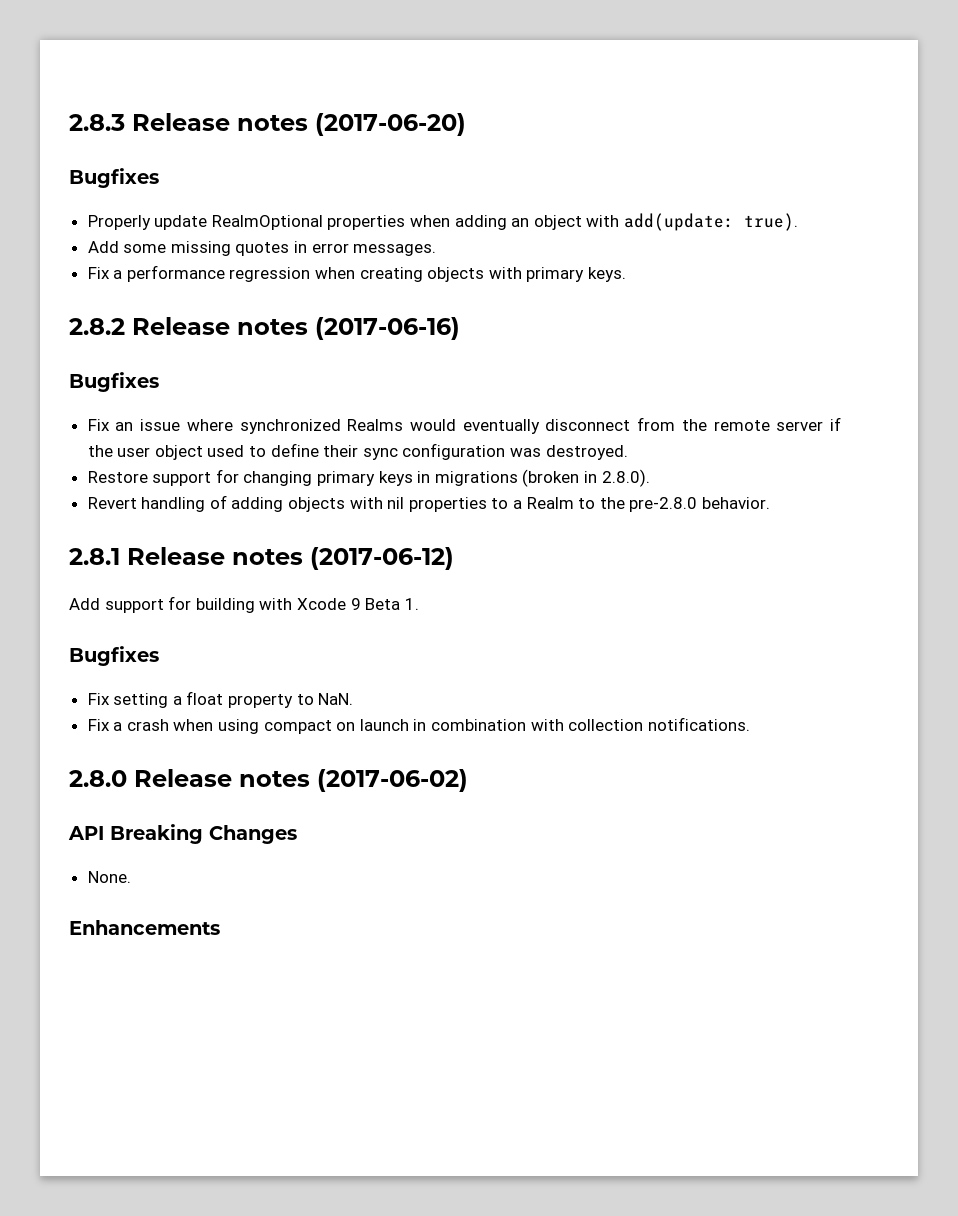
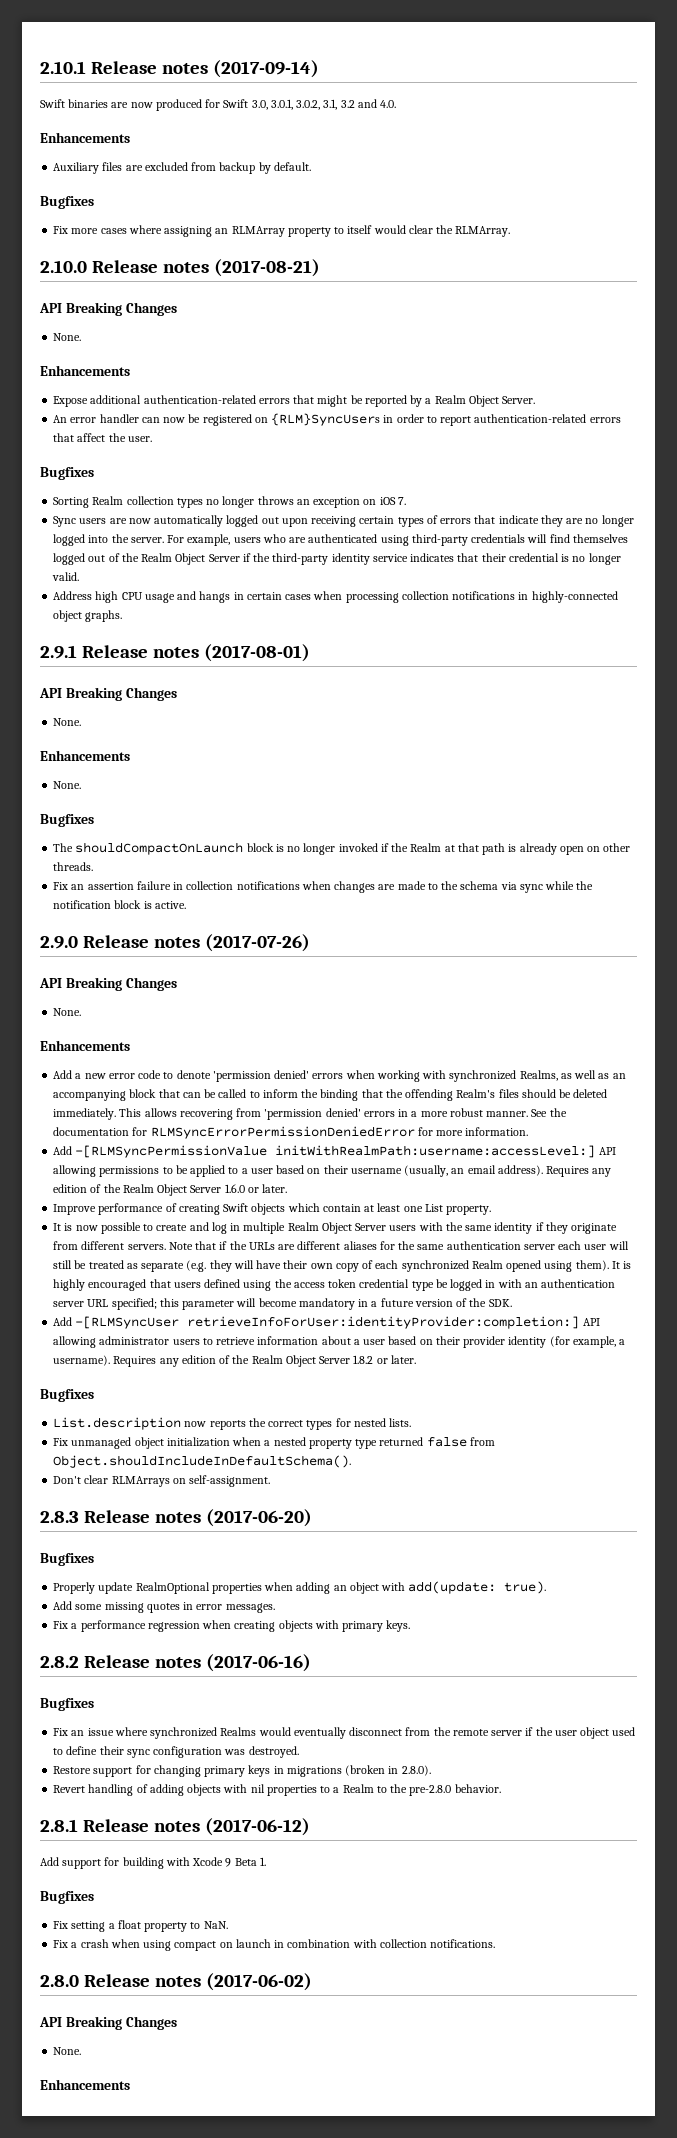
(69, 122) none -> [40,60,319,78] [40,99,397,111] [40,132,130,143] [53,162,311,174] [40,196,94,209] [53,225,511,237] [40,259,320,277] [39,302,177,316] [53,333,82,341] [40,365,130,376] [53,395,536,407] [53,413,621,426] [53,433,152,442] [40,467,94,480] [53,496,406,508] [53,515,634,527] [53,534,628,546] [53,553,621,565] [52,572,80,581] [53,591,618,603] [53,610,123,622] [40,644,310,662] [39,687,177,701] [53,718,82,726] [40,750,130,761] [53,781,82,789] [40,814,94,827] [53,842,631,855] [53,862,94,871] [53,881,594,893] [53,900,186,909] [40,934,310,952] [39,977,177,991] [53,1008,82,1016] [40,1040,130,1051] [53,1070,626,1082] [53,1089,608,1101] [53,1108,567,1120] [53,1126,529,1139] [53,1145,616,1158] [53,1165,612,1177] [53,1184,288,1196] [53,1203,492,1215] [53,1222,618,1234] [53,1241,629,1250] [53,1260,632,1272] [53,1279,616,1291] [53,1298,512,1310] [53,1316,600,1329] [53,1336,626,1348] [53,1355,416,1367] [40,1389,94,1402] [53,1417,412,1430] [53,1437,495,1449] [53,1455,352,1468] [53,1475,271,1487] 2.10.1 Release notes (2017-09-14) // Swift binaries are now produced for Swift 3.0, 3.0.1, 3.0.2, 3.1, 3.2 and 4.0. // Enhancements // Auxiliary files are excluded from backup by default. // Bugfixes // Fix more cases where assigning an RLMArray property to itself would clear the RLMArray. // 2.10.0 Release notes (2017-08-21) // API Breaking Changes // None. // Enhancements // Expose additional authentication-related errors that might be reported by a Realm Object Server. // An error handler can now be registered on {RLM}SyncUsers in order to report authentication-related errors that affect the user. // Bugfixes // Sorting Realm collection types no longer throws an exception on iOS 7. // Sync users are now automatically logged out upon receiving certain types of errors that indicate they are no longer logged into the server. For example, users who are authenticated using third-party credentials will find themselves logged out of the Realm Object Server if the third-party identity service indicates that their credential is no longer valid. // Address high CPU usage and hangs in certain cases when processing collection notifications in highly-connected object graphs. // 2.9.1 Release notes (2017-08-01) // API Breaking Changes // None. // Enhancements // None. // Bugfixes // The shouldCompactOnLaunch block is no longer invoked if the Realm at that path is already open on other threads. // Fix an assertion failure in collection notifications when changes are made to the schema via sync while the notification block is active. // 2.9.0 Release notes (2017-07-26) // API Breaking Changes // None. // Enhancements // Add a new error code to denote 'permission denied' errors when working with synchronized Realms, as well as an accompanying block that can be called to inform the binding that the offending Realm's files should be deleted immediately. This allows recovering from 'permission denied' errors in a more robust manner. See the documentation for RLMSyncErrorPermissionDeniedError for more information. // Add -[RLMSyncPermissionValue initWithRealmPath:username:accessLevel:] API allowing permissions to be applied to a user based on their username (usually, an email address). Requires any edition of the Realm Object Server 1.6.0 or later. // Improve performance of creating Swift objects which contain at least one List property. // It is now possible to create and log in multiple Realm Object Server users with the same identity if they originate from different servers. Note that if the URLs are different aliases for the same authentication server each user will still be treated as separate (e.g. they will have their own copy of each synchronized Realm opened using them). It is highly encouraged that users defined using the access token credential type be logged in with an authentication server URL specified; this parameter will become mandatory in a future version of the SDK. // Add -[RLMSyncUser retrieveInfoForUser:identityProvider:completion:] API allowing administrator users to retrieve information about a user based on their provider identity (for example, a username). Requires any edition of the Realm Object Server 1.8.2 or later. // Bugfixes // List.description now reports the correct types for nested lists. // Fix unmanaged object initialization when a nested property type returned false from Object.shouldIncludeInDefaultSchema(). // Don't clear RLMArrays on self-assignment. //

